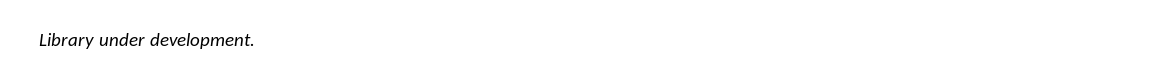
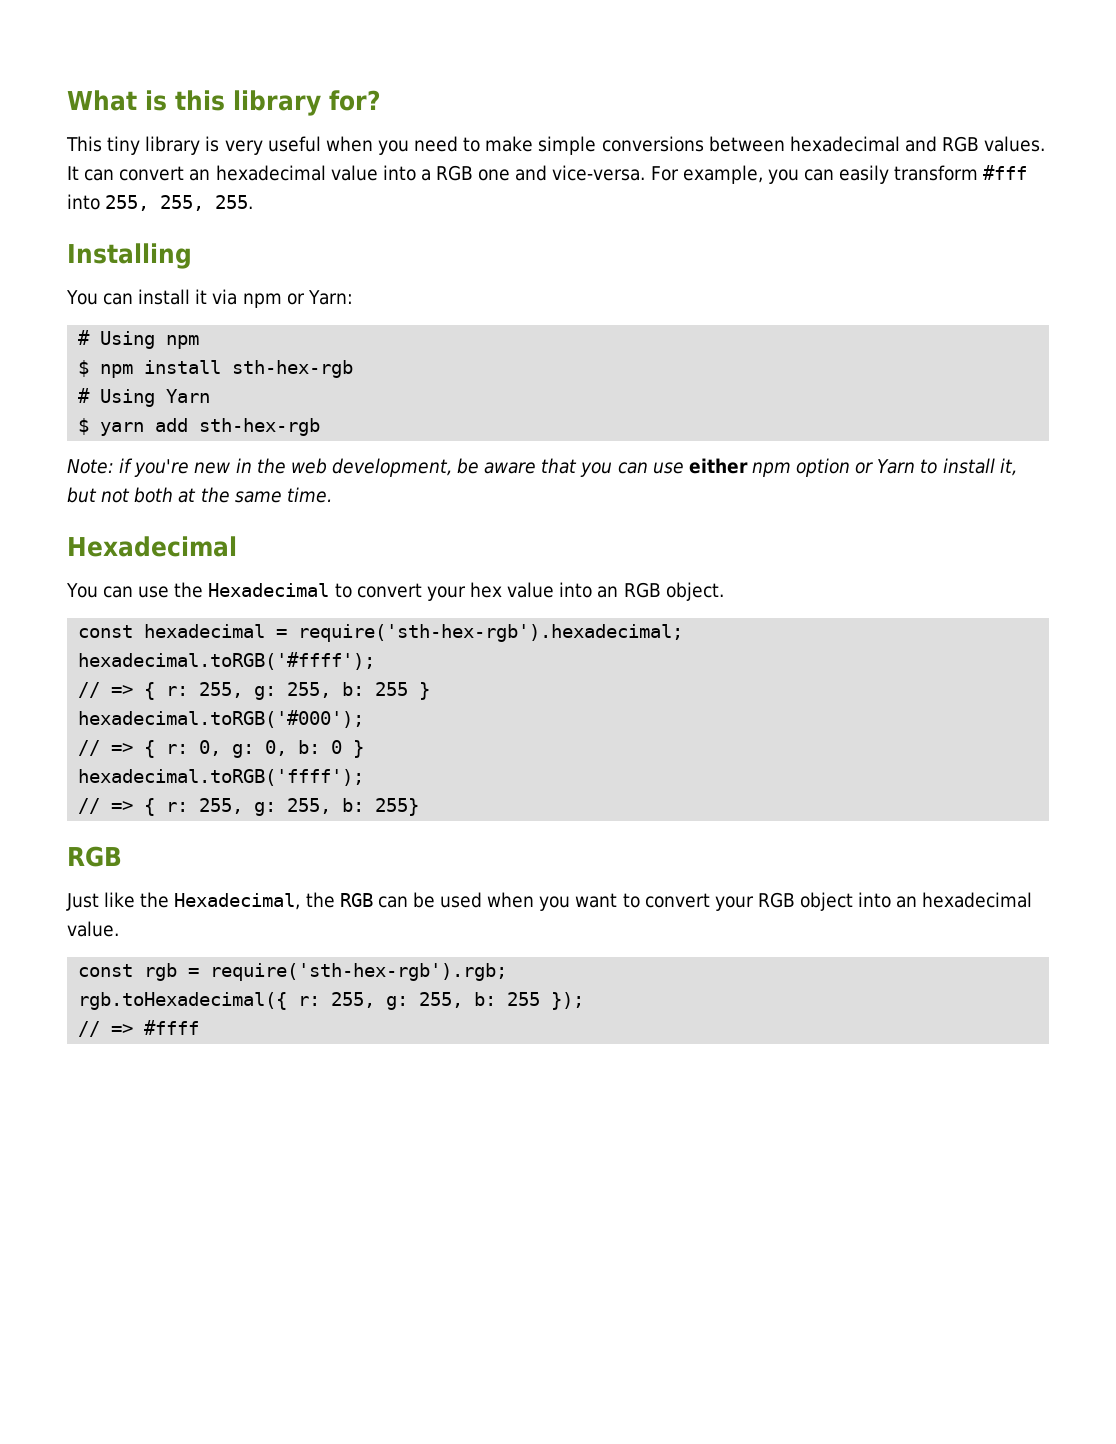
[39,33,255,49] Library under development. -> [67,90,381,116] [66,136,1046,155] [67,165,1028,184] [67,194,254,211] [67,243,192,269] [66,289,353,308] [78,330,200,349] [78,360,354,378] [78,388,211,407] [78,418,321,436] [67,458,1017,477] [67,487,332,503] [67,536,237,557] [66,582,724,601] [78,624,684,642] [78,652,376,670] [78,682,431,700] [78,710,365,728] [78,740,365,758] [78,769,365,786] [78,798,420,816] [67,846,122,867] [66,892,1033,911] [67,921,119,937] [78,963,508,981] [78,992,585,1010] [78,1020,200,1037] What is this library for? // This tiny library is very useful when you need to make simple conversions between hexadecimal and RGB values. It can convert an hexadecimal value into a RGB one and vice-versa. For example, you can easily transform #fff into 255, 255, 255. // Installing // You can install it via npm or Yarn: // # Using npm // $ npm install sth-hex-rgb // # Using Yarn // $ yarn add sth-hex-rgb // Note: if you're new in the web development, be aware that you can use either npm option or Yarn to install it, but not both at the same time. // Hexadecimal // You can use the Hexadecimal to convert your hex value into an RGB object. // const hexadecimal = require('sth-hex-rgb').hexadecimal; // hexadecimal.toRGB('#ffff'); // // => { r: 255, g: 255, b: 255 } // hexadecimal.toRGB('#000'); // // => { r: 0, g: 0, b: 0 } // hexadecimal.toRGB('ffff'); // // => { r: 255, g: 255, b: 255} // RGB // Just like the Hexadecimal, the RGB can be used when you want to convert your RGB object into an hexadecimal value. // const rgb = require('sth-hex-rgb').rgb; // rgb.toHexadecimal({ r: 255, g: 255, b: 255 }); // // => #ffff

